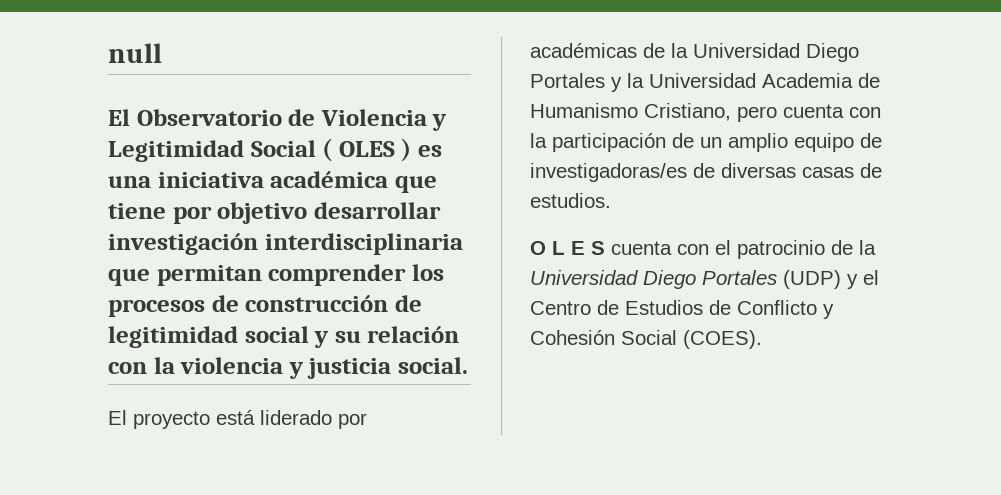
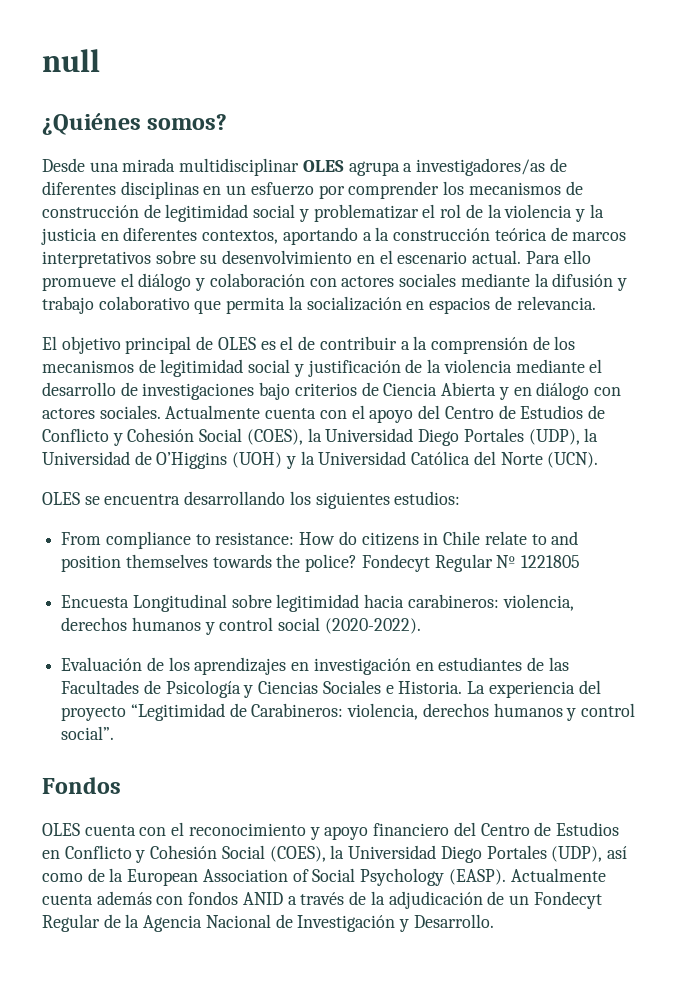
[108,109,448,131] [108,138,443,162] [108,171,437,193] [108,202,441,224] [108,233,463,255] [108,265,262,286] El Observatorio de Violencia y Legitimidad Social ( OLES ) es una iniciativa académica que tiene por objetivo desarrollar investigación interdisciplinaria que permitan -> [42,113,228,135] [42,158,567,176] [42,181,345,199] ¿Quiénes somos? // Desde una mirada multidisciplinar OLES agrupa a investigadores/as de diferentes disciplinas en un esfuerzo por
[108,299,205,317] procesos -> [468,182,561,195] mecanismos
[334,326,460,343] [108,357,469,379] [108,410,367,429] [530,43,859,62] [530,73,880,92] [530,103,881,122] [530,133,882,152] [530,163,882,182] [530,193,611,208] [530,240,876,259] [530,270,879,289] su relación con la violencia y justicia social. // El proyecto está liderado por académicas de la Universidad Diego Portales y la Universidad Academia de Humanismo Cristiano, pero cuenta con la participación de un amplio equipo de investigadoras/es de diversas casas de estudios. // O L E S cuenta con el patrocinio de la Universidad Diego Portales (UDP) y el -> [313,204,604,222] [41,227,627,245] [42,250,591,268] [42,273,627,291] [42,296,596,314] [42,336,576,354] [42,359,603,377] [42,382,621,400] [42,405,441,423] problematizar el rol de la violencia y la justicia en diferentes contextos, aportando a la construcción teórica de marcos interpretativos sobre su desenvolvimiento en el escenario actual. Para ello promueve el diálogo y colaboración con actores sociales mediante la difusión y trabajo colaborativo que permita la socialización en espacios de relevancia. // El objetivo principal de OLES es el de contribuir a la comprensión de los mecanismos de legitimidad social y justificación de la violencia mediante el desarrollo de investigaciones bajo criterios de Ciencia Abierta y en diálogo con actores sociales. Actualmente cuenta con el apoyo del
[683,330,762,349] (COES). -> [246,428,599,446] [42,451,599,469] [42,491,461,509] [61,531,579,549] [61,554,581,572] [61,594,574,612] [61,617,421,635] [61,657,569,675] [61,680,601,698] [61,703,636,721] [61,726,115,740] [42,777,121,794] [42,822,619,840] [42,845,627,863] [42,868,606,886] [42,891,602,909] [42,914,494,932] (COES), la Universidad Diego Portales (UDP), la Universidad de O’Higgins (UOH) y la Universidad Católica del Norte (UCN). // OLES se encuentra desarrollando los siguientes estudios: // From compliance to resistance: How do citizens in Chile relate to and position themselves towards the police? Fondecyt Regular Nº 1221805 // Encuesta Longitudinal sobre legitimidad hacia carabineros: violencia, derechos humanos y control social (2020-2022). // Evaluación de los aprendizajes en investigación en estudiantes de las Facultades de Psicología y Ciencias Sociales e Historia. La experiencia del proyecto “Legitimidad de Carabineros: violencia, derechos humanos y control social”. // Fondos // OLES cuenta con el reconocimiento y apoyo financiero del Centro de Estudios en Conflicto y Cohesión Social (COES), la Universidad Diego Portales (UDP), así como de la European Association of Social Psychology (EASP). Actualmente cuenta además con fondos ANID a través de la adjudicación de un Fondecyt Regular de la Agencia Nacional de Investigación y Desarrollo.

